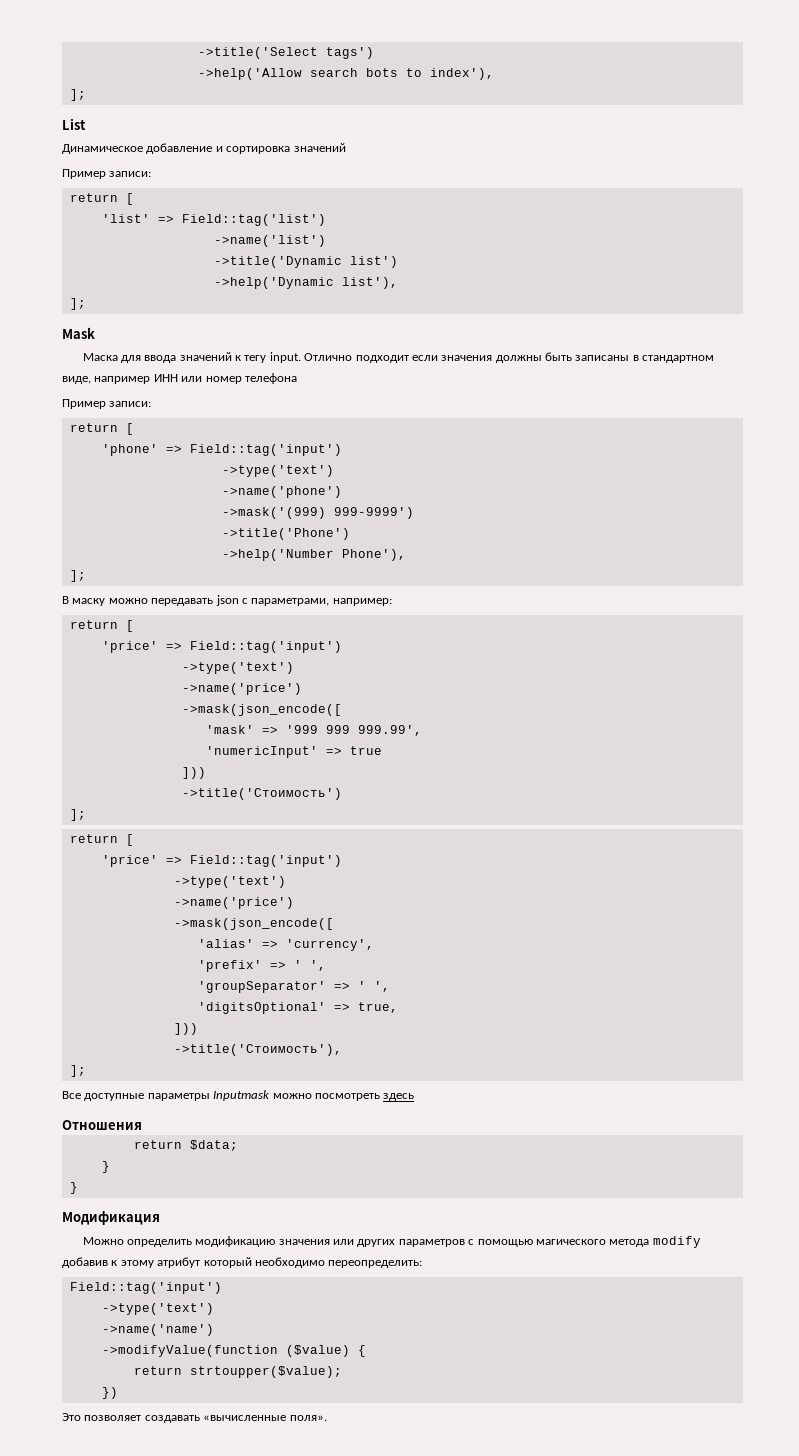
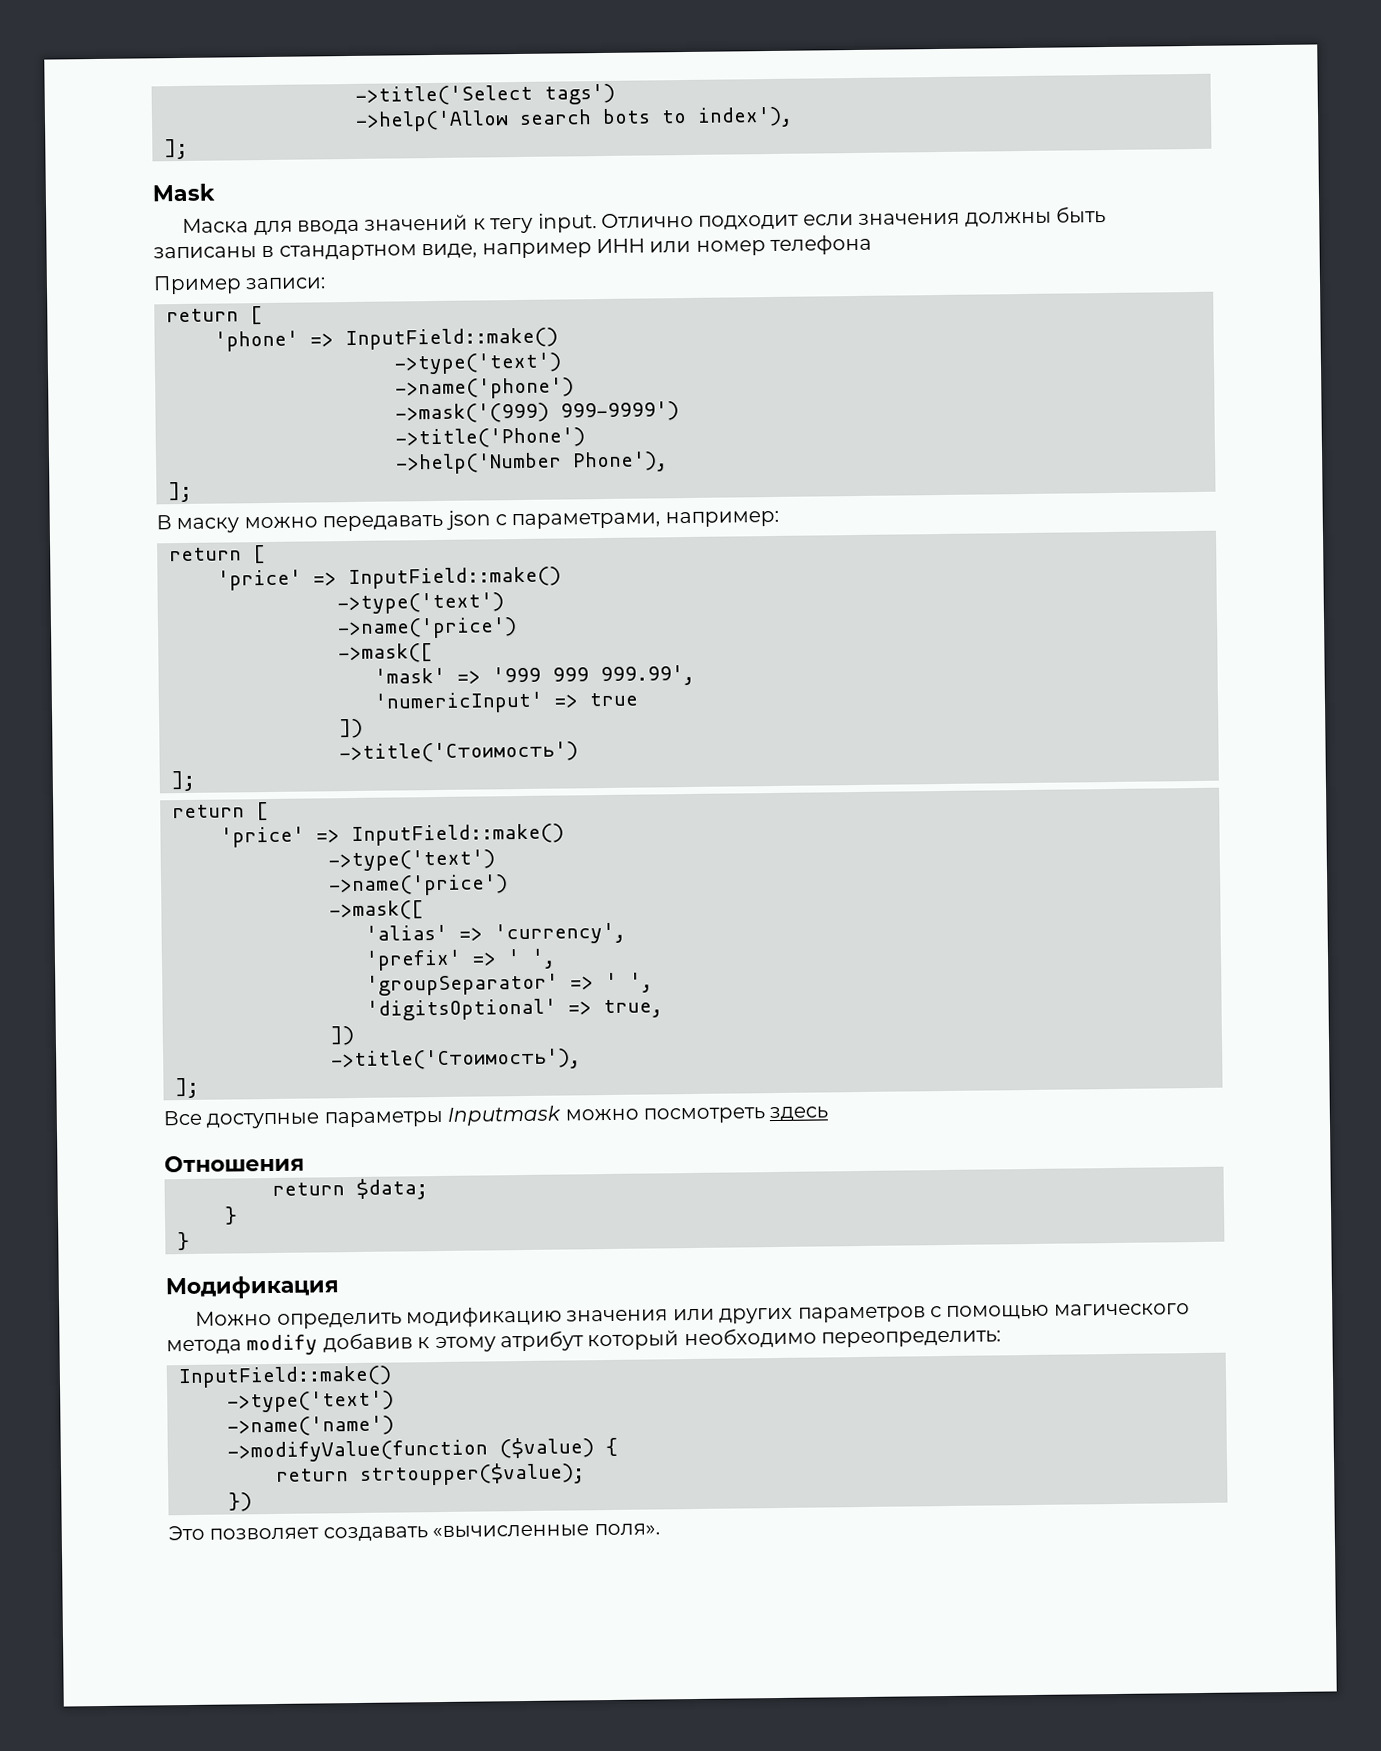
[62,118,86,130] [62,143,346,154] [62,169,152,179] [69,193,134,205] [101,214,326,226] [213,235,326,247] [213,256,398,268] [213,277,398,289] [69,298,86,310] // List // Динамическое добавление и сортировка значений // Пример записи: // return [ // 'list' => Field::tag('list') // ->name('list') // ->title('Dynamic list') // ->help('Dynamic list'), // ]; -> (188, 149) none
[189,444,342,456] Field::tag('input') -> [345,327,558,351] InputField::make()
[189,641,342,653] [181,662,294,674] [181,683,302,695] [181,704,342,716] Field::tag('input') // ->type('text') // ->name('price') // ->mask(json_encode([ -> [348,566,561,590] [337,592,504,615] [337,617,517,640] [338,643,433,664] InputField::make() // ->type('text') // ->name('price') // ->mask([
[181,767,206,779] ])) -> [339,718,363,739] ])
[189,855,342,867] [173,876,286,888] [173,897,294,909] [173,918,334,930] Field::tag('input') // ->type('text') // ->name('price') // ->mask(json_encode([ -> [351,823,564,847] [328,849,495,872] [328,874,508,897] [329,900,424,921] InputField::make() // ->type('text') // ->name('price') // ->mask([
[173,1023,198,1035] ])) -> [330,1026,354,1046] ])
[69,1282,222,1294] Field::tag('input') -> [178,1365,392,1389] InputField::make()

